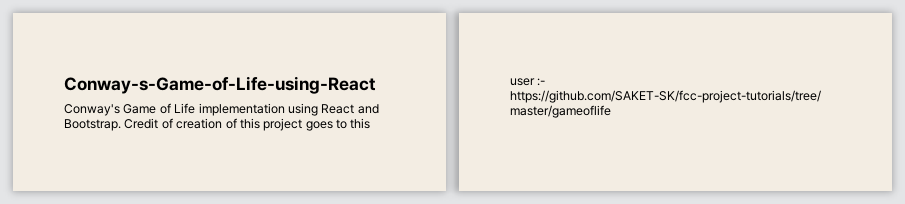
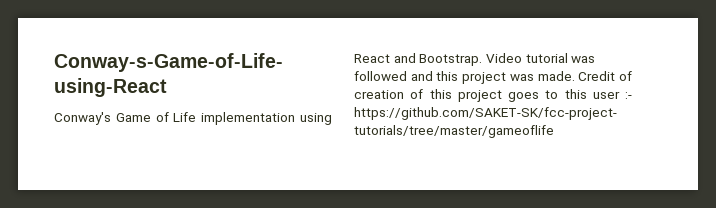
(121, 125) none -> [485,53,596,63] [354,71,575,84] Video tutorial was followed and this project was made.

